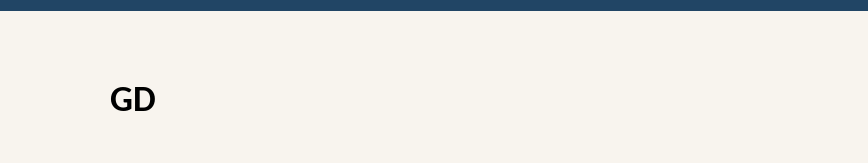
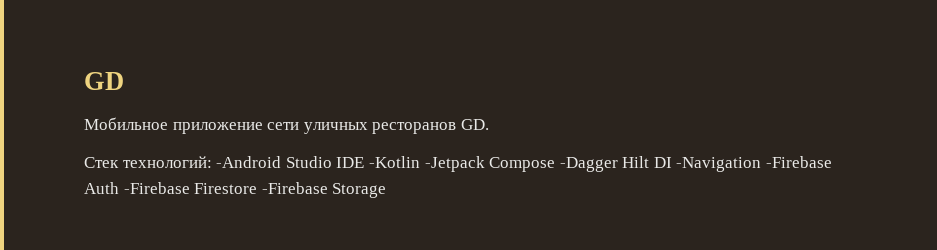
(156, 99) none -> [84,117,489,134] [84,156,833,172] [84,182,387,198] // Мобильное приложение сети уличных ресторанов GD. // Стек технологий: -Android Studio IDE -Kotlin -Jetpack Compose -Dagger Hilt DI -Navigation -Firebase Auth -Firebase Firestore -Firebase Storage

